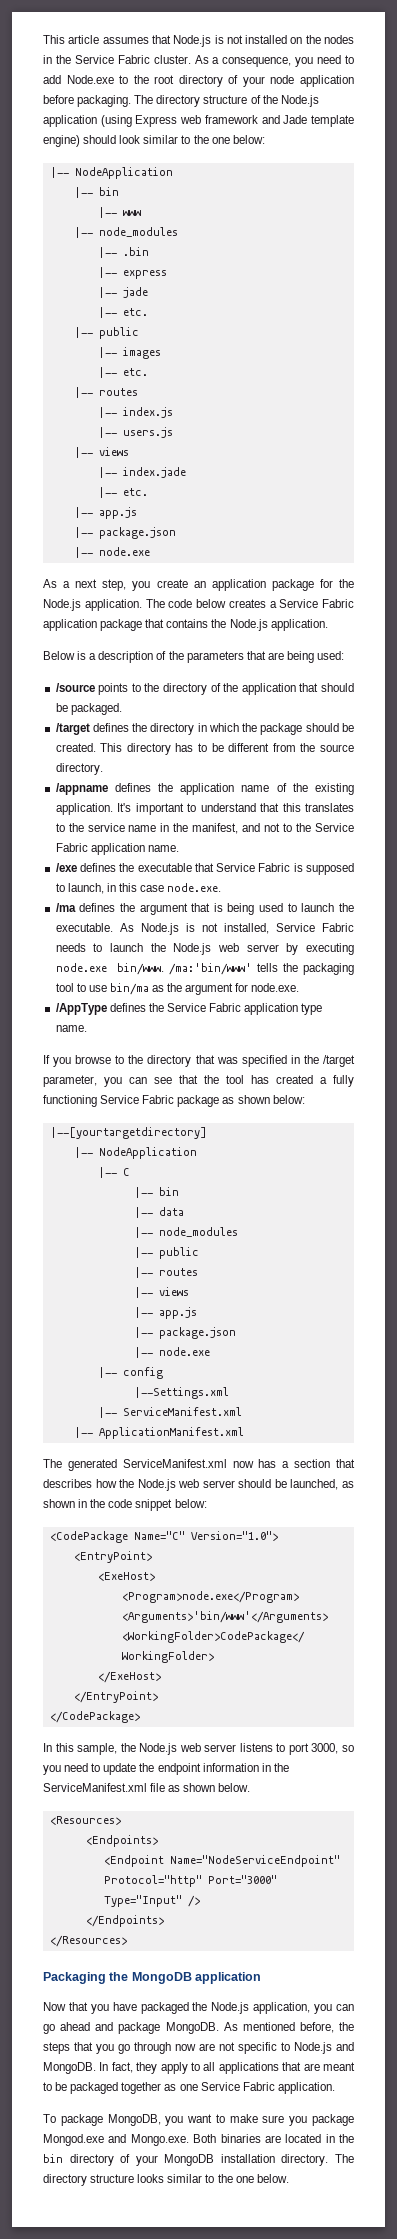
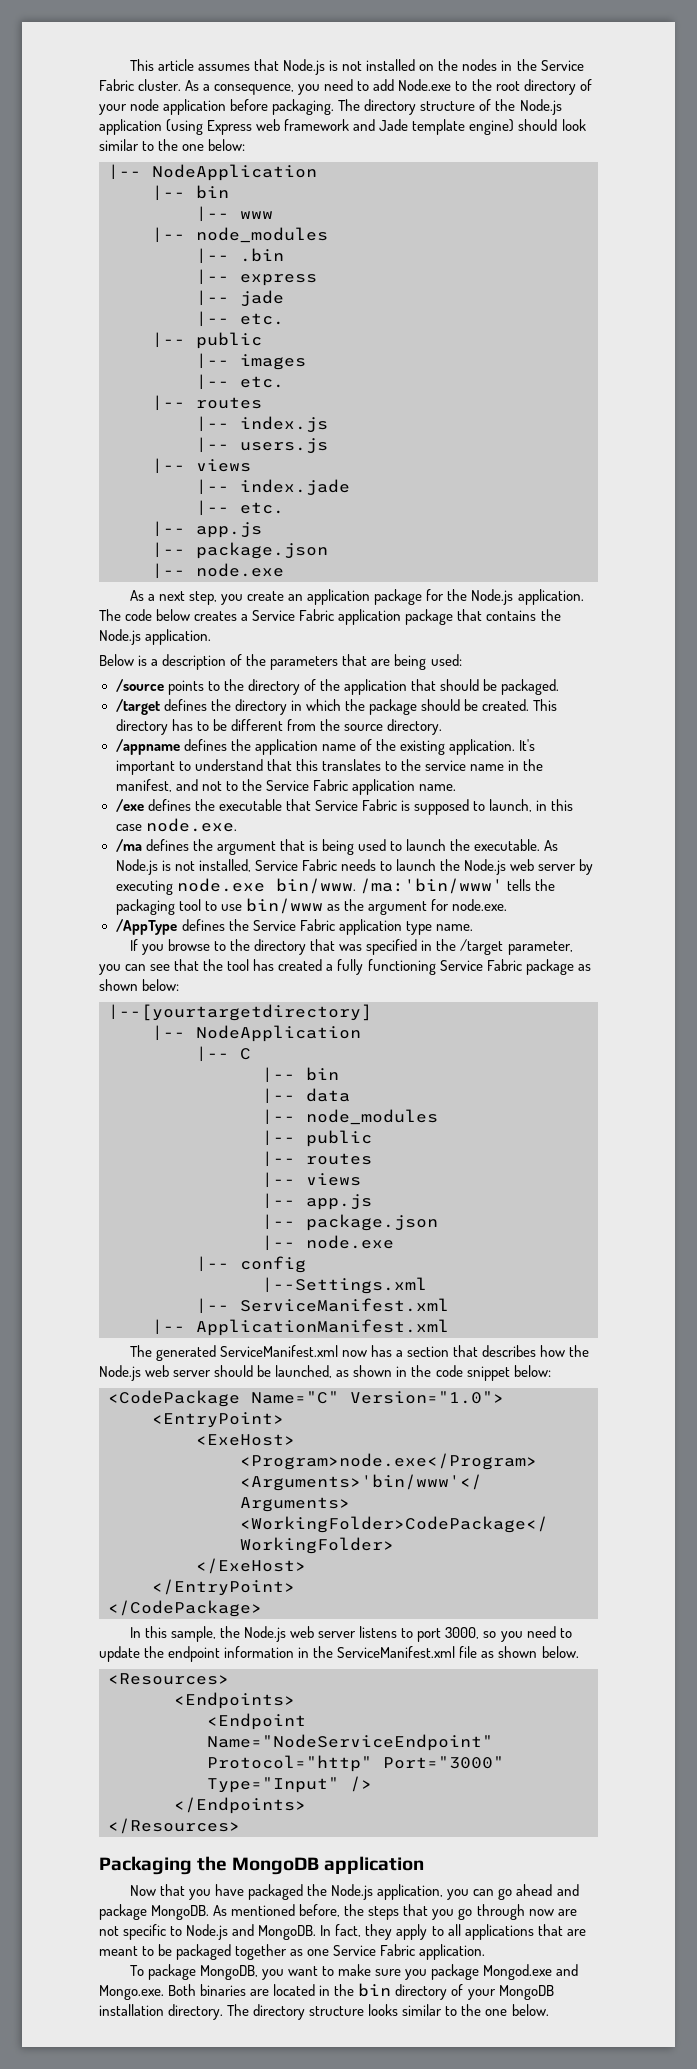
[109,983,149,995] bin/ma -> [245,898,323,914] bin/www

